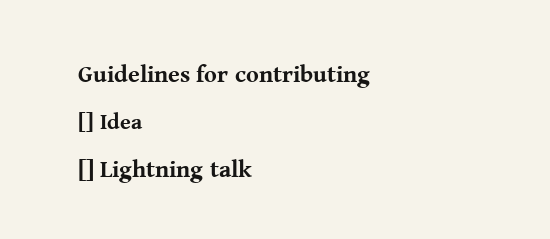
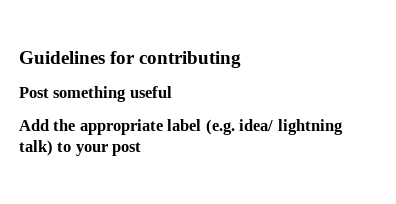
[78,112,143,132] [78,159,252,183] [] Idea // [] Lightning talk -> [19,86,172,102] [19,119,343,135] [19,140,142,156] Post something useful // Add the appropriate label (e.g. idea/ lightning talk) to your post

